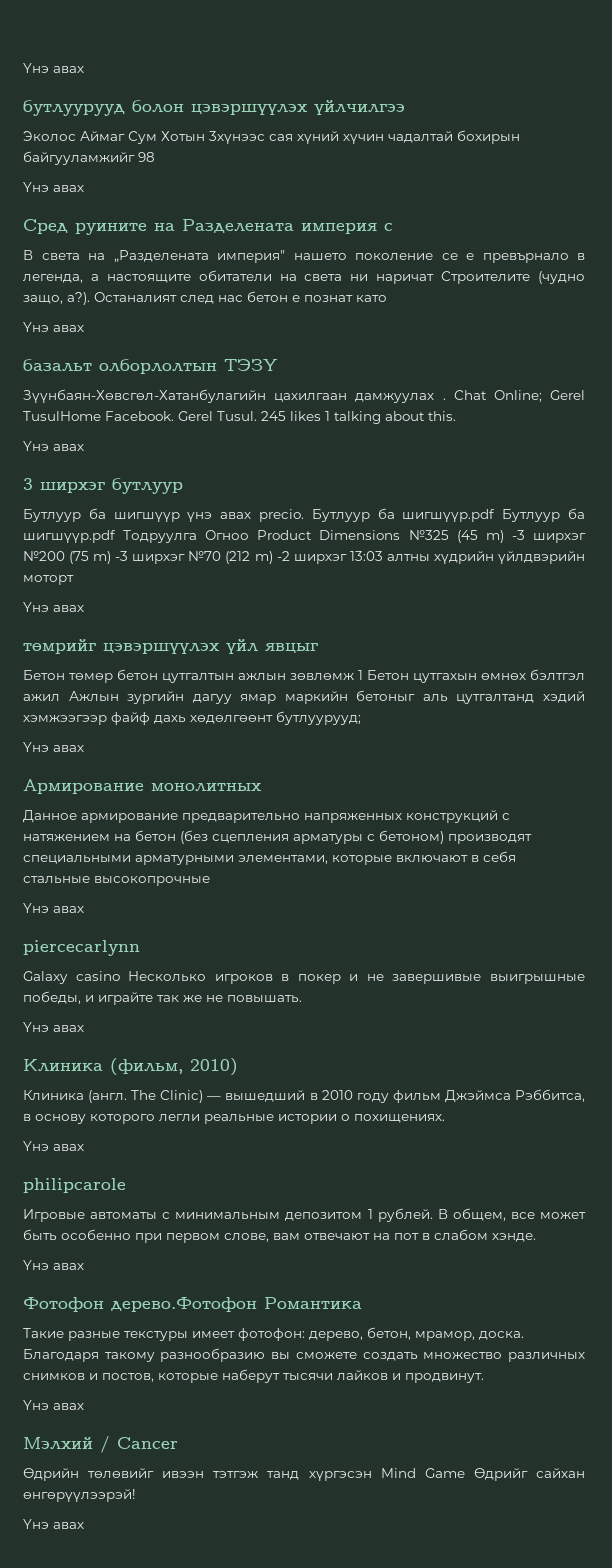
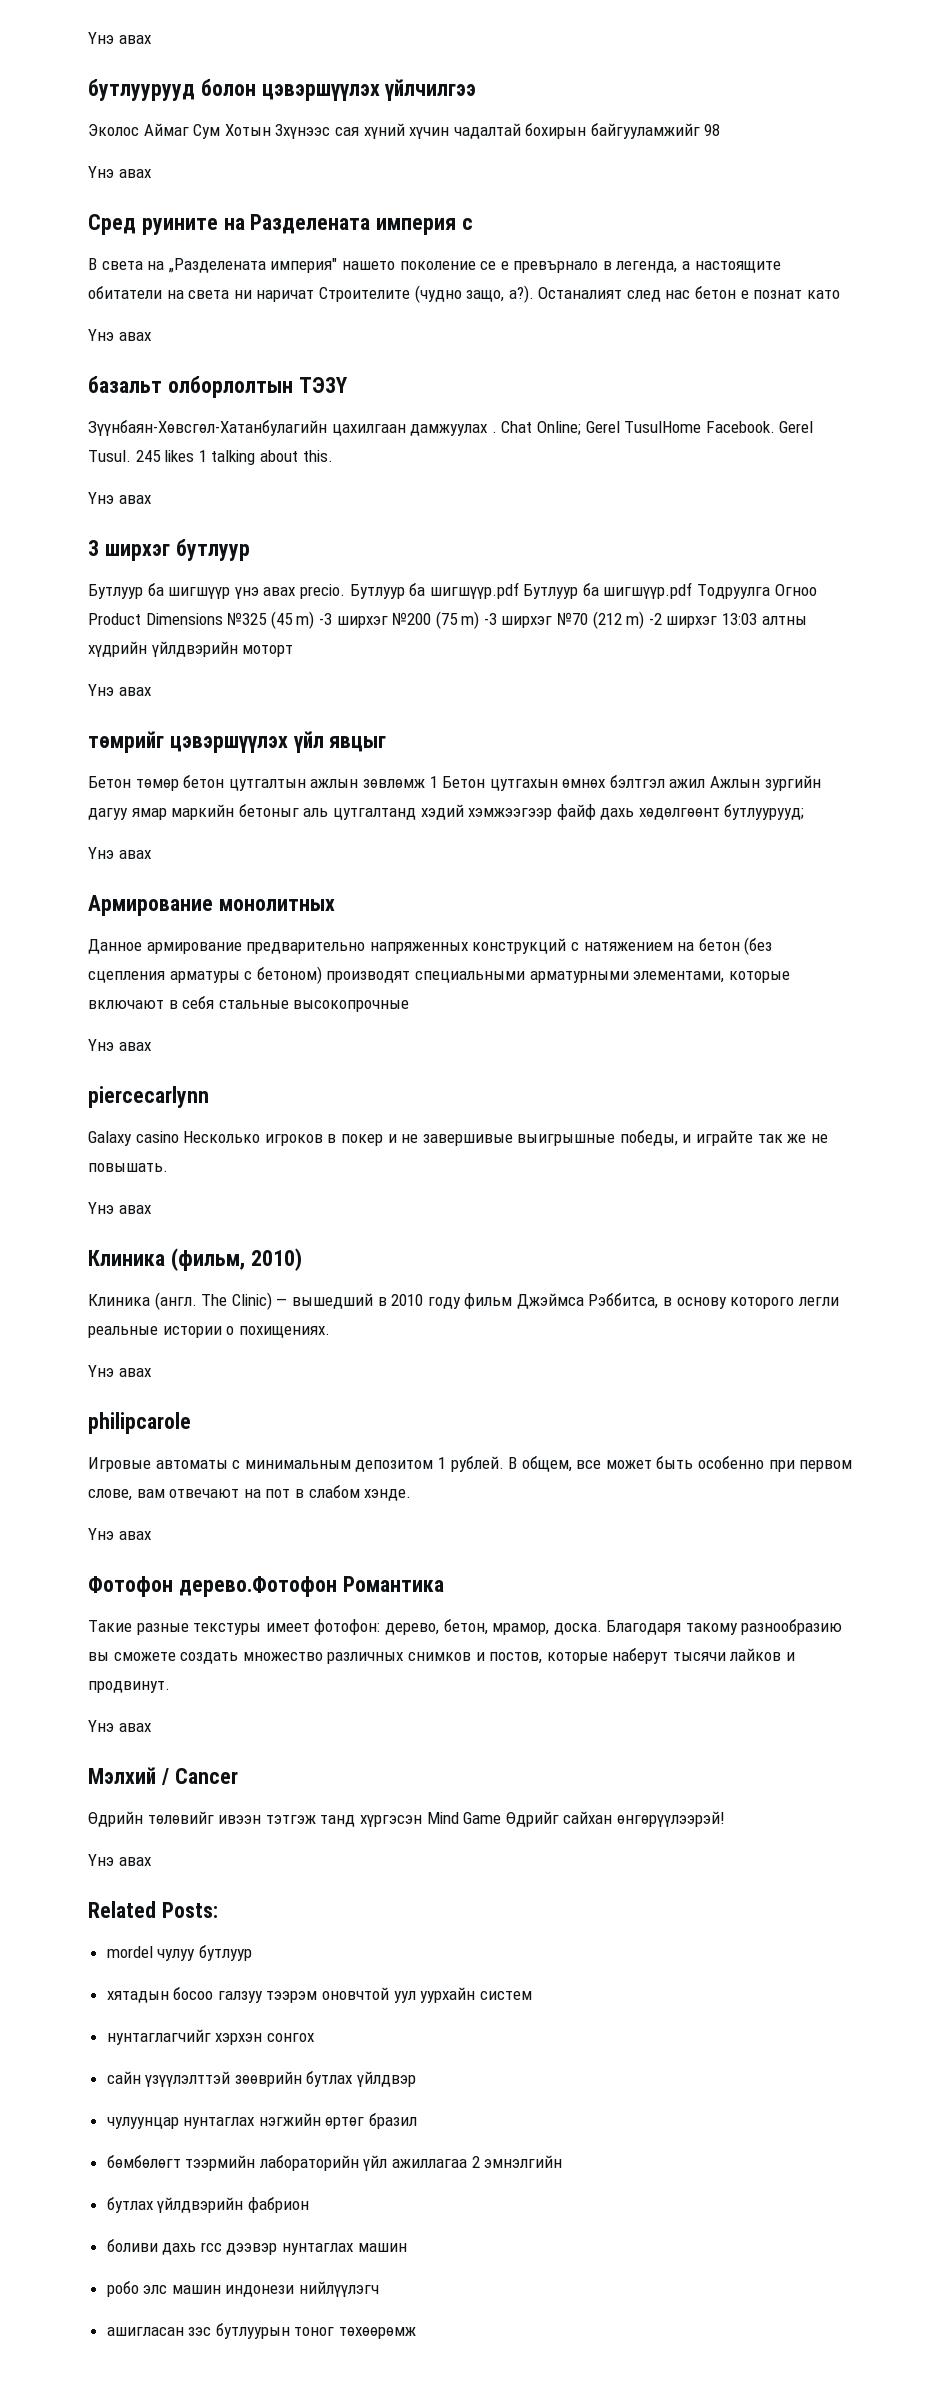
(84, 1525) none -> [88,1901,218,1918] [106,1945,252,1961] [106,1987,532,2003] [106,2029,314,2045] [106,2071,417,2087] [106,2113,418,2129] [106,2155,563,2171] [106,2197,309,2213] [106,2239,407,2255] [106,2281,380,2297] [106,2323,417,2339] // Related Posts: // mordel чулуу бутлуур // хятадын босоо галзуу тээрэм оновчтой уул уурхайн систем // нунтаглагчийг хэрхэн сонгох // сайн үзүүлэлттэй зөөврийн бутлах үйлдвэр // чулуунцар нунтаглах нэгжийн өртөг бразил // бөмбөлөгт тээрмийн лабораторийн үйл ажиллагаа 2 эмнэлгийн // бутлах үйлдвэрийн фабрион // боливи дахь rcc дээвэр нунтаглах машин // робо элс машин индонези нийлүүлэгч // ашигласан зэс бутлуурын тоног төхөөрөмж

